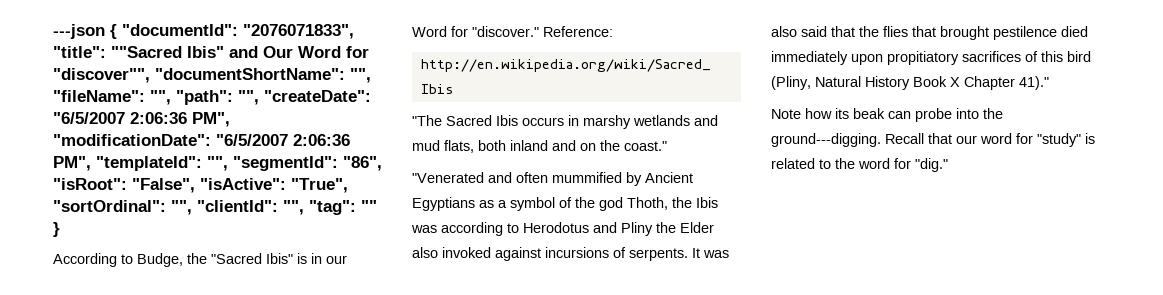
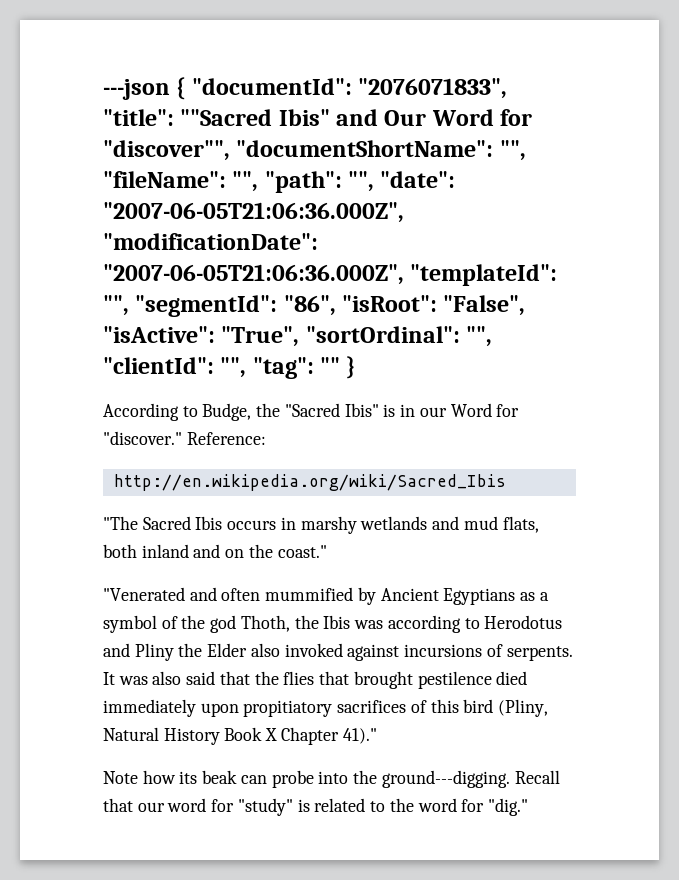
[264,90,371,102] [53,112,230,127] [53,134,350,146] [53,156,91,171] "createDate": "6/5/2007 2:06:36 PM", "modificationDate": "6/5/2007 2:06:36 PM", -> [380,171,456,188] [103,202,404,223] [103,233,318,250] [103,264,404,285] "date": "2007-06-05T21:06:36.000Z", "modificationDate": "2007-06-05T21:06:36.000Z",

